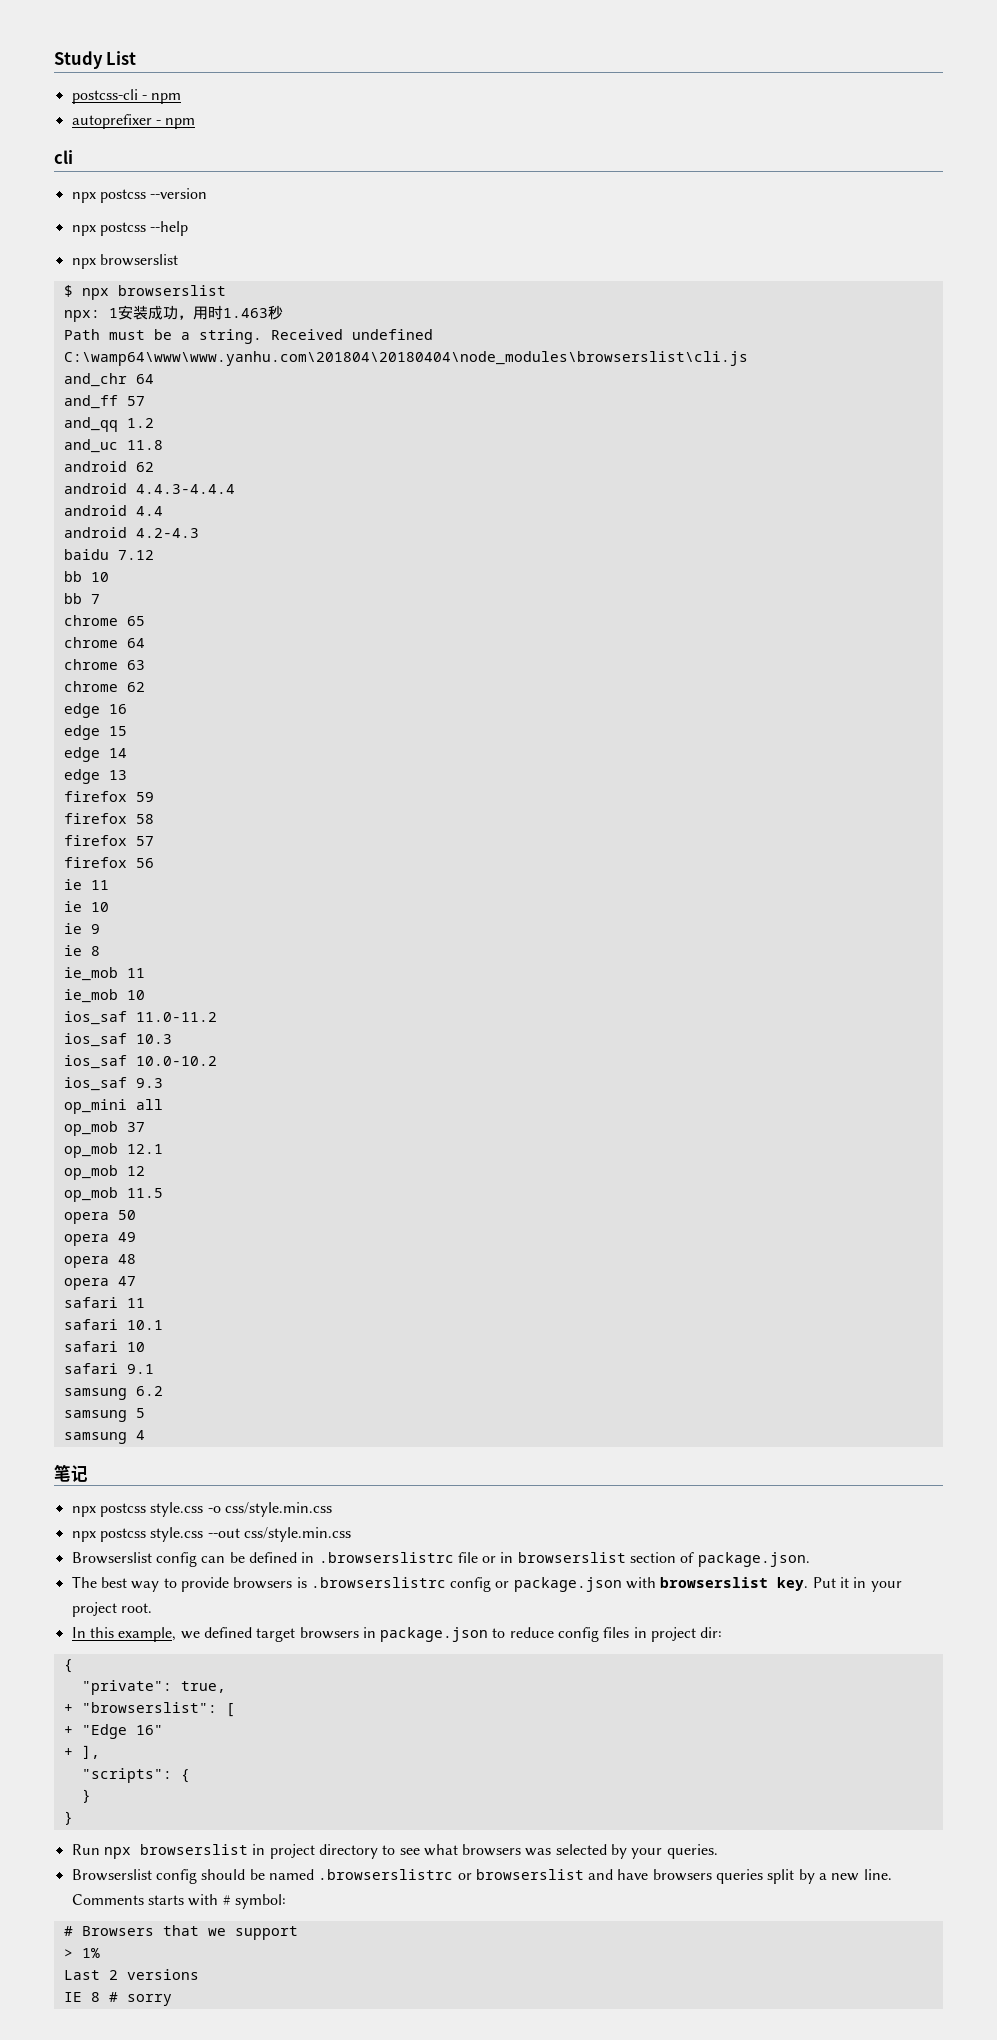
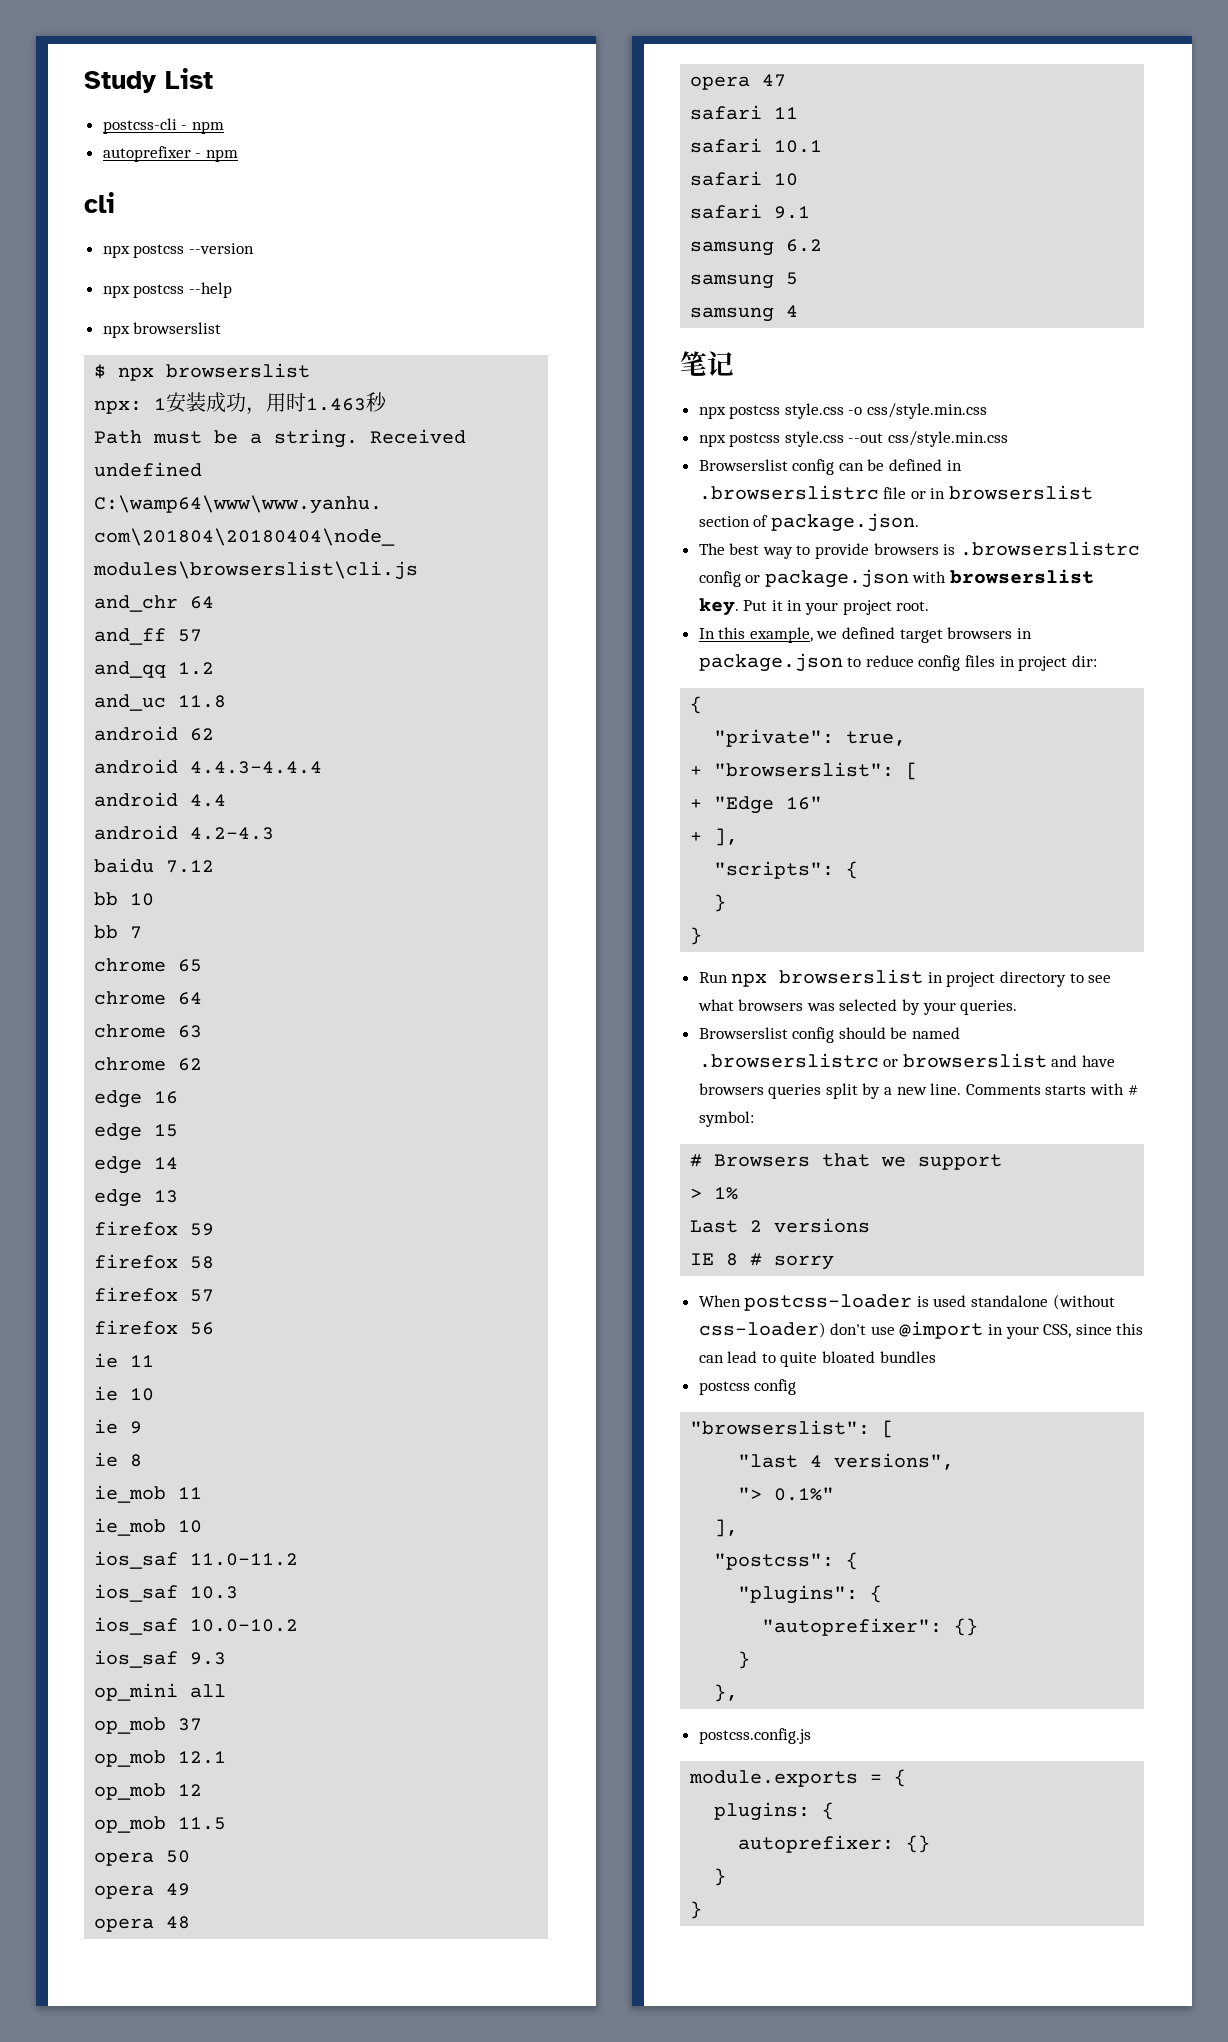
(172, 2000) none -> [698,1294,1115,1311] [698,1321,1144,1339] [698,1351,936,1367] [698,1379,797,1395] [690,1420,895,1438] [738,1453,955,1470] [738,1487,835,1501] [714,1519,739,1537] [714,1552,859,1570] [738,1585,883,1604] [762,1618,979,1636] [738,1651,751,1669] [714,1684,739,1702] [698,1728,811,1744] [689,1769,907,1787] [714,1802,835,1821] [738,1835,931,1853] [714,1868,727,1886] [690,1901,703,1919] // When postcss-loader is used standalone (without css-loader) don't use @import in your CSS, since this can lead to quite bloated bundles // postcss config // "browserslist": [ // "last 4 versions", // "> 0.1%" // ], // "postcss": { // "plugins": { // "autoprefixer": {} // } // }, // postcss.config.js // module.exports = { // plugins: { // autoprefixer: {} // } // }

